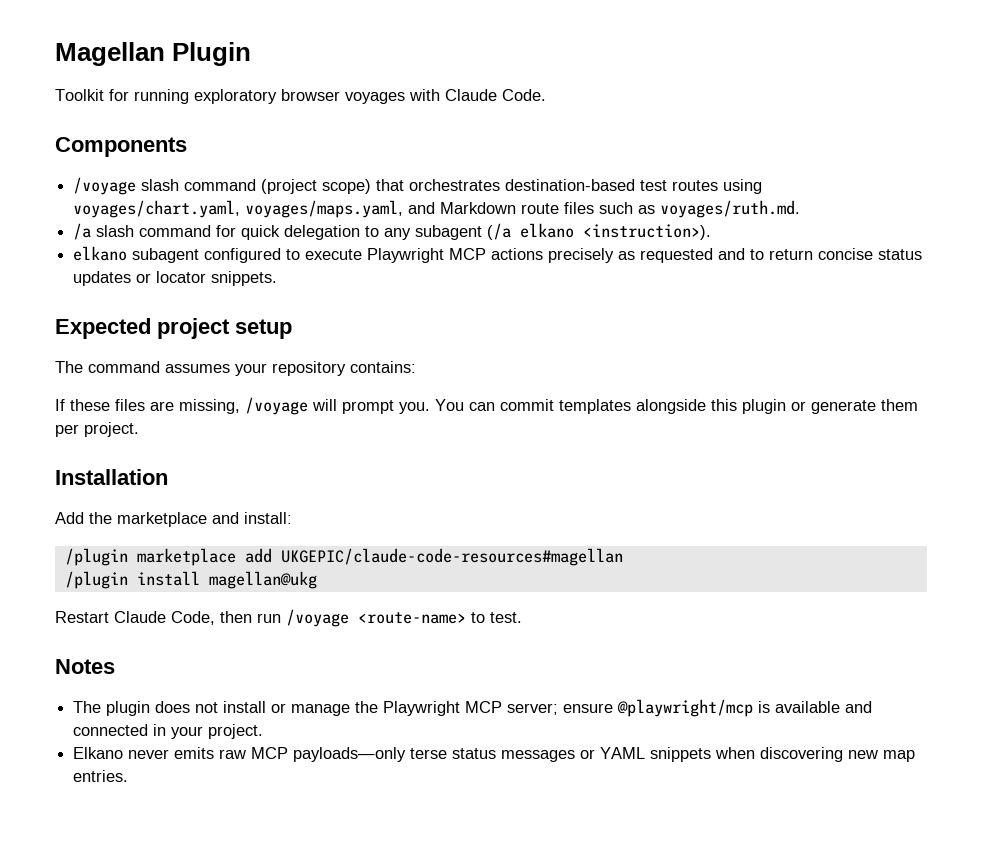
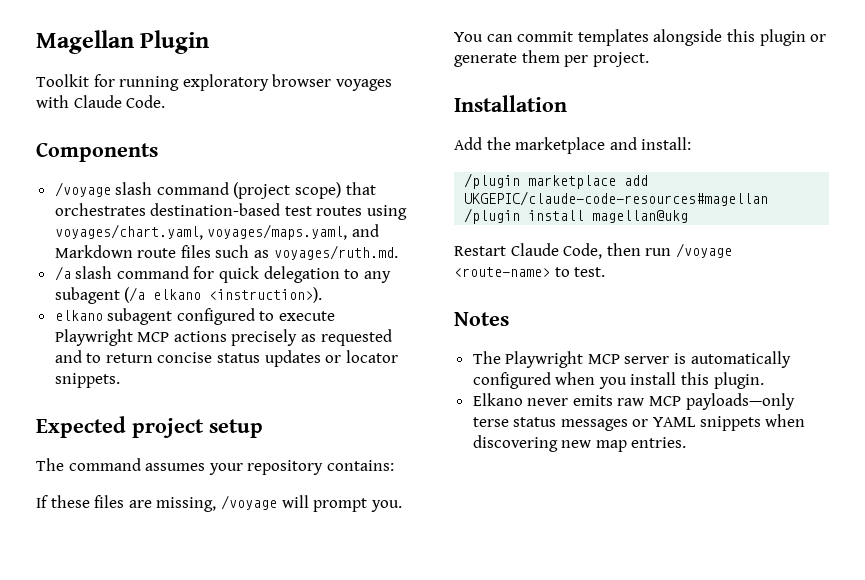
[106,699,873,717] [73,724,264,739] plugin does not install or manage the Playwright MCP server; ensure @playwright/mcp is available and connected in your project. -> [505,351,791,368] [472,372,764,389] Playwright MCP server is automatically configured when you install this plugin.

